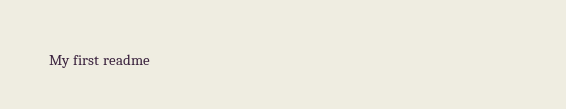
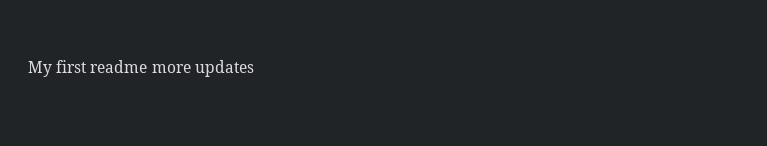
(150, 59) none -> [151,60,254,77] more updates

